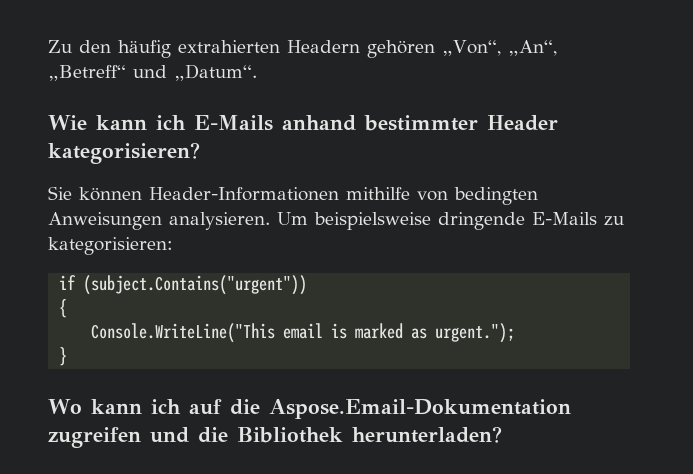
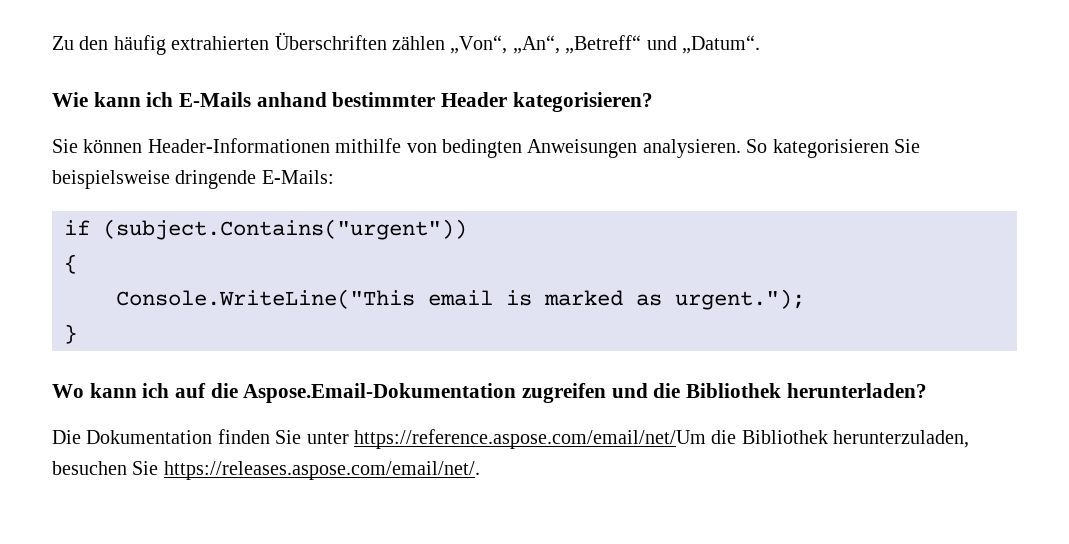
[287,40,435,58] Headern gehören -> [274,32,445,50] Überschriften zählen
[277,212,624,230] [48,237,173,255] Um beispielsweise dringende E-Mails zu kategorisieren: -> [746,139,920,158] [52,170,334,189] So kategorisieren Sie beispielsweise dringende E-Mails:
(502, 434) none -> [52,429,970,449] [52,461,480,480] // Die Dokumentation finden Sie unter https://reference.aspose.com/email/net/Um die Bibliothek herunterzuladen, besuchen Sie https://releases.aspose.com/email/net/.

